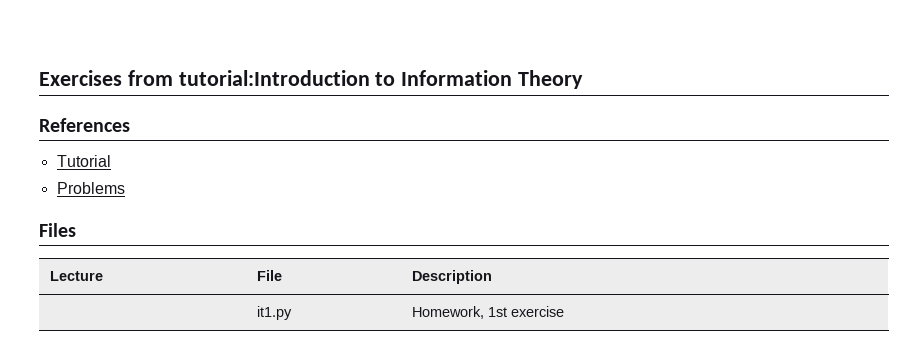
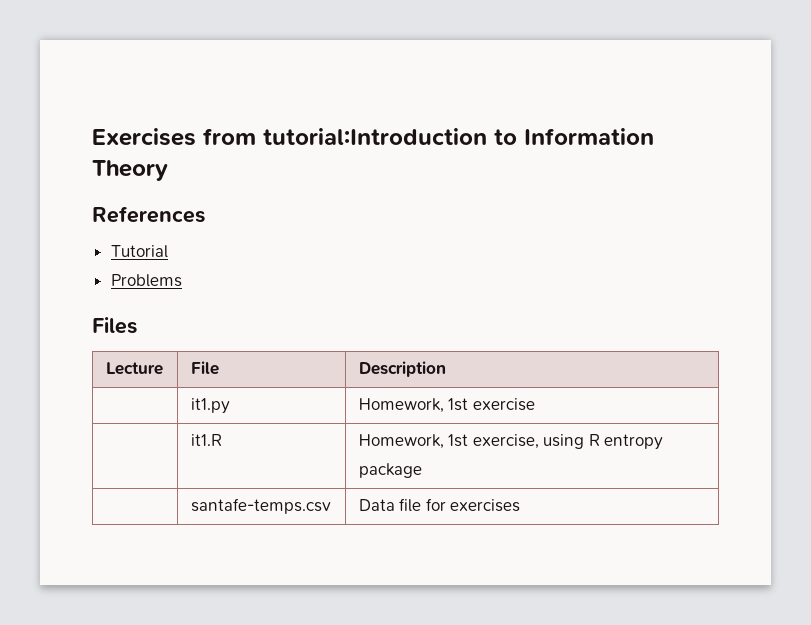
(564, 311) none -> [190,434,222,446] [358,434,664,450] [358,463,422,478] [190,498,331,514] [358,498,521,512] // | it1.R | Homework, 1st exercise, using R entropy package // | santafe-temps.csv | Data file for exercises

